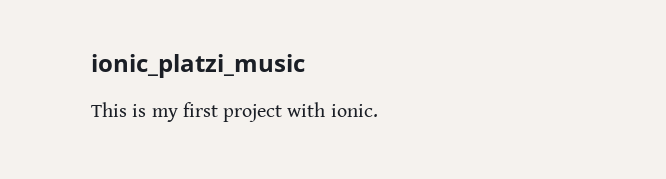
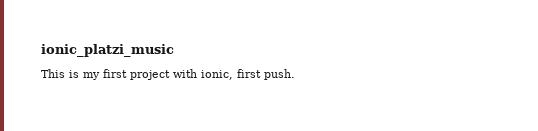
[330,104,378,117] ionic. -> [201,69,295,80] ionic, first push.

